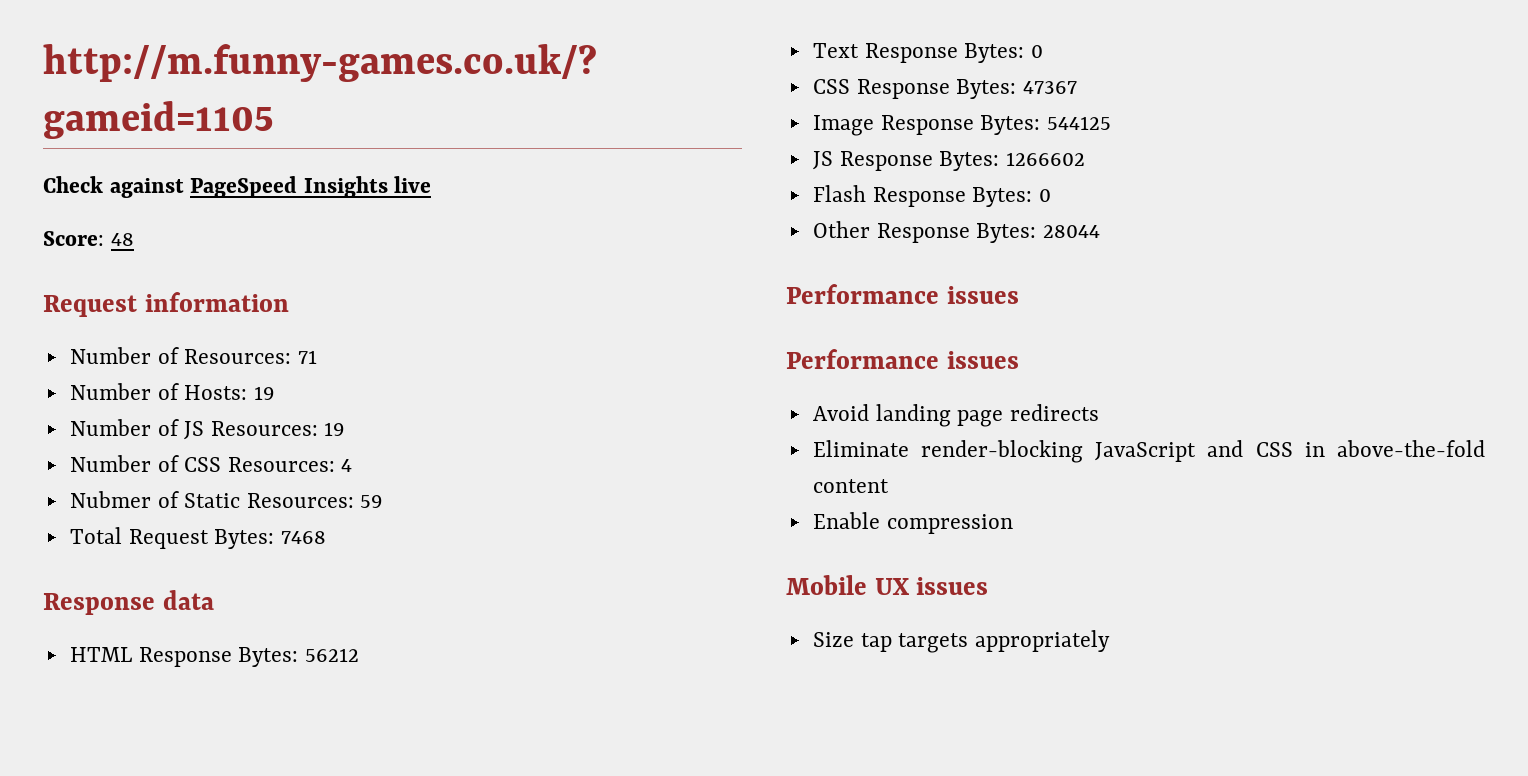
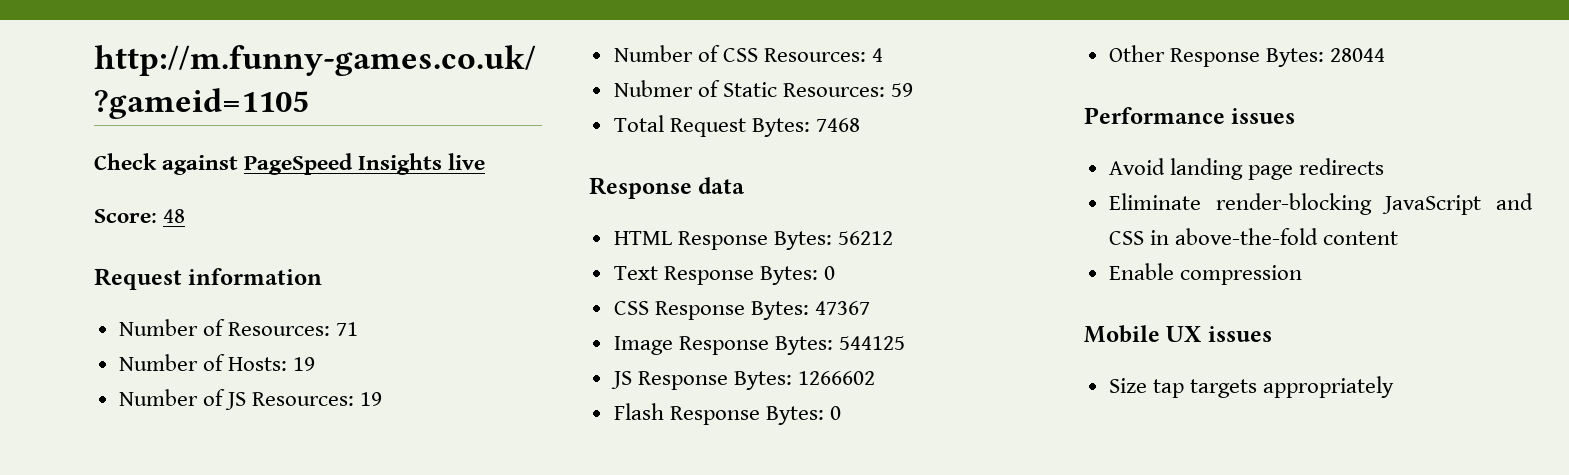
[786,349,1019,369] // Performance issues -> (1296, 116) none

